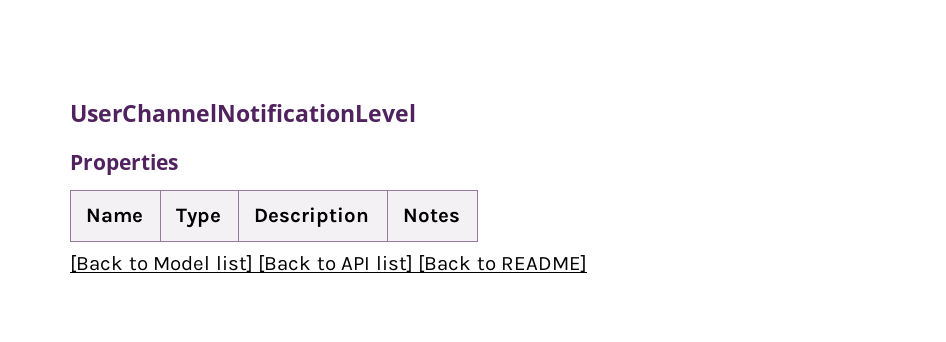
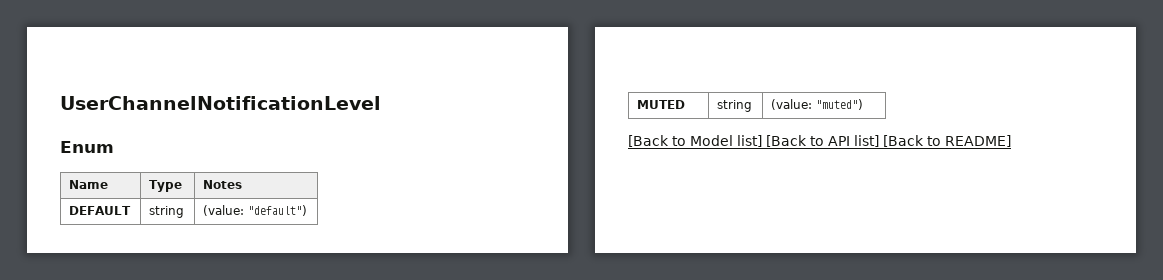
[70,154,178,175] Properties -> [60,141,114,153] Enum
[254,207,370,227] [403,208,461,223] Description | Notes -> [203,180,243,189] [69,206,132,215] [149,206,185,218] [203,205,308,216] [637,100,686,109] [717,100,753,112] [771,99,864,110] Notes // DEFAULT | string | (value: "default") // MUTED | string | (value: "muted")

